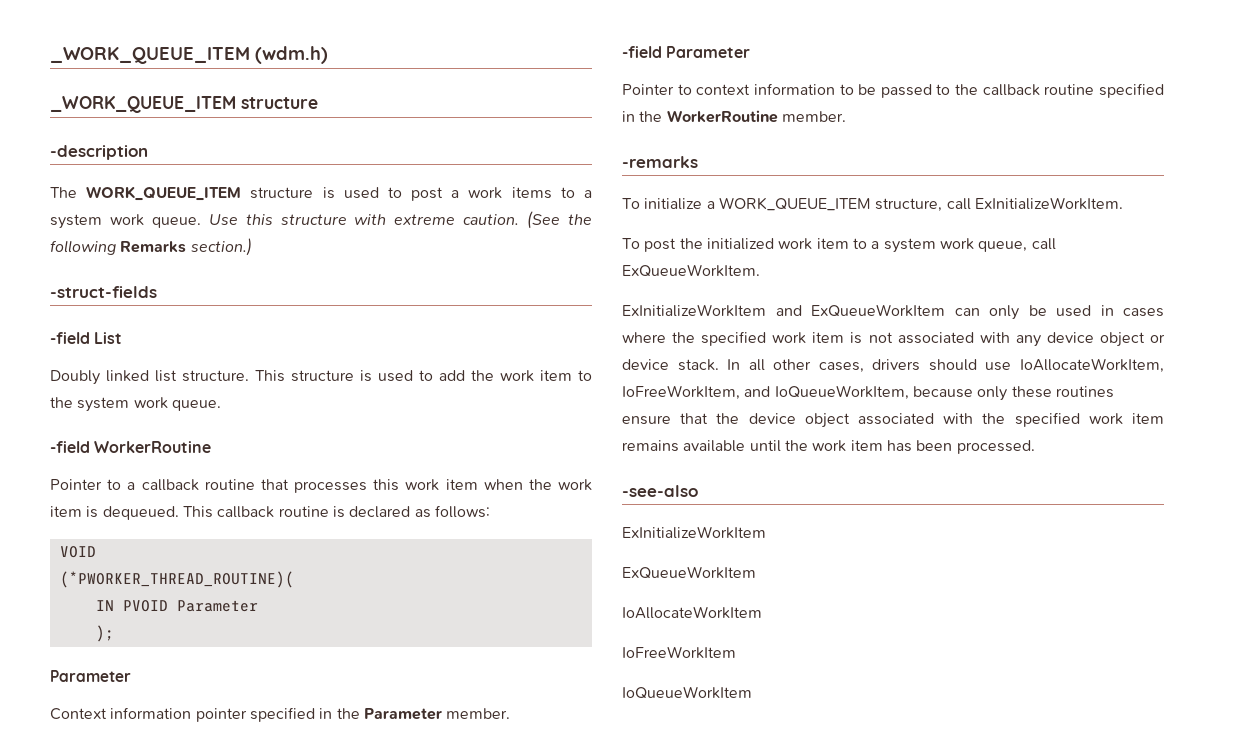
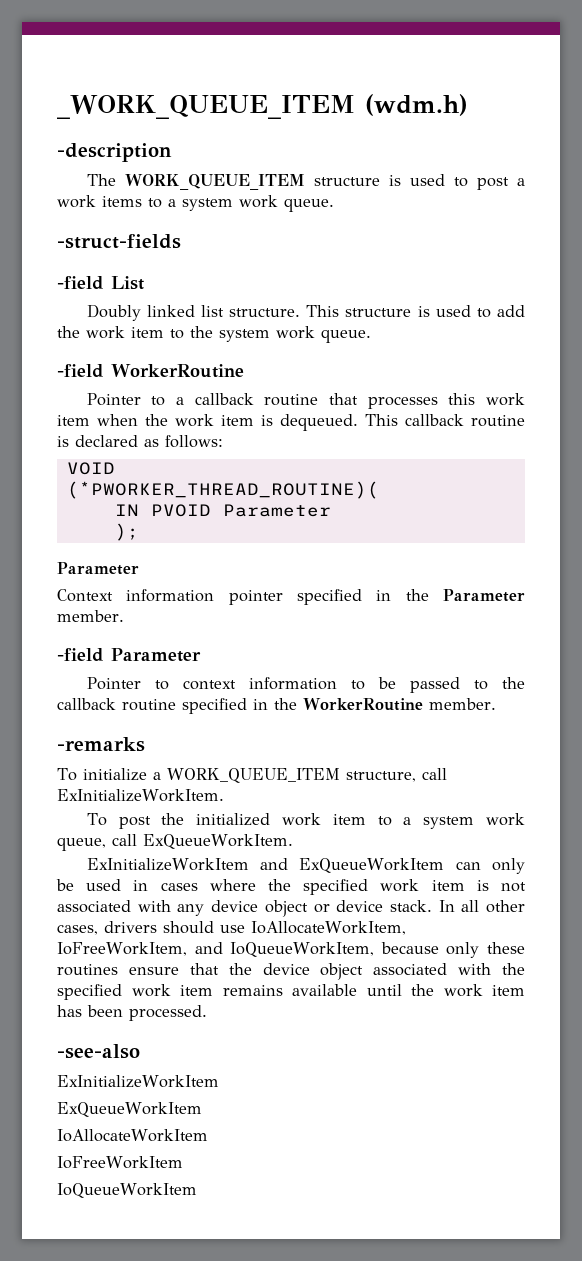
[50,96,318,113] // _WORK_QUEUE_ITEM structure -> (468, 105) none
[208,211,592,229] [50,238,252,256] Use this structure with extreme caution. (See the following Remarks section.) -> (334, 205) none

